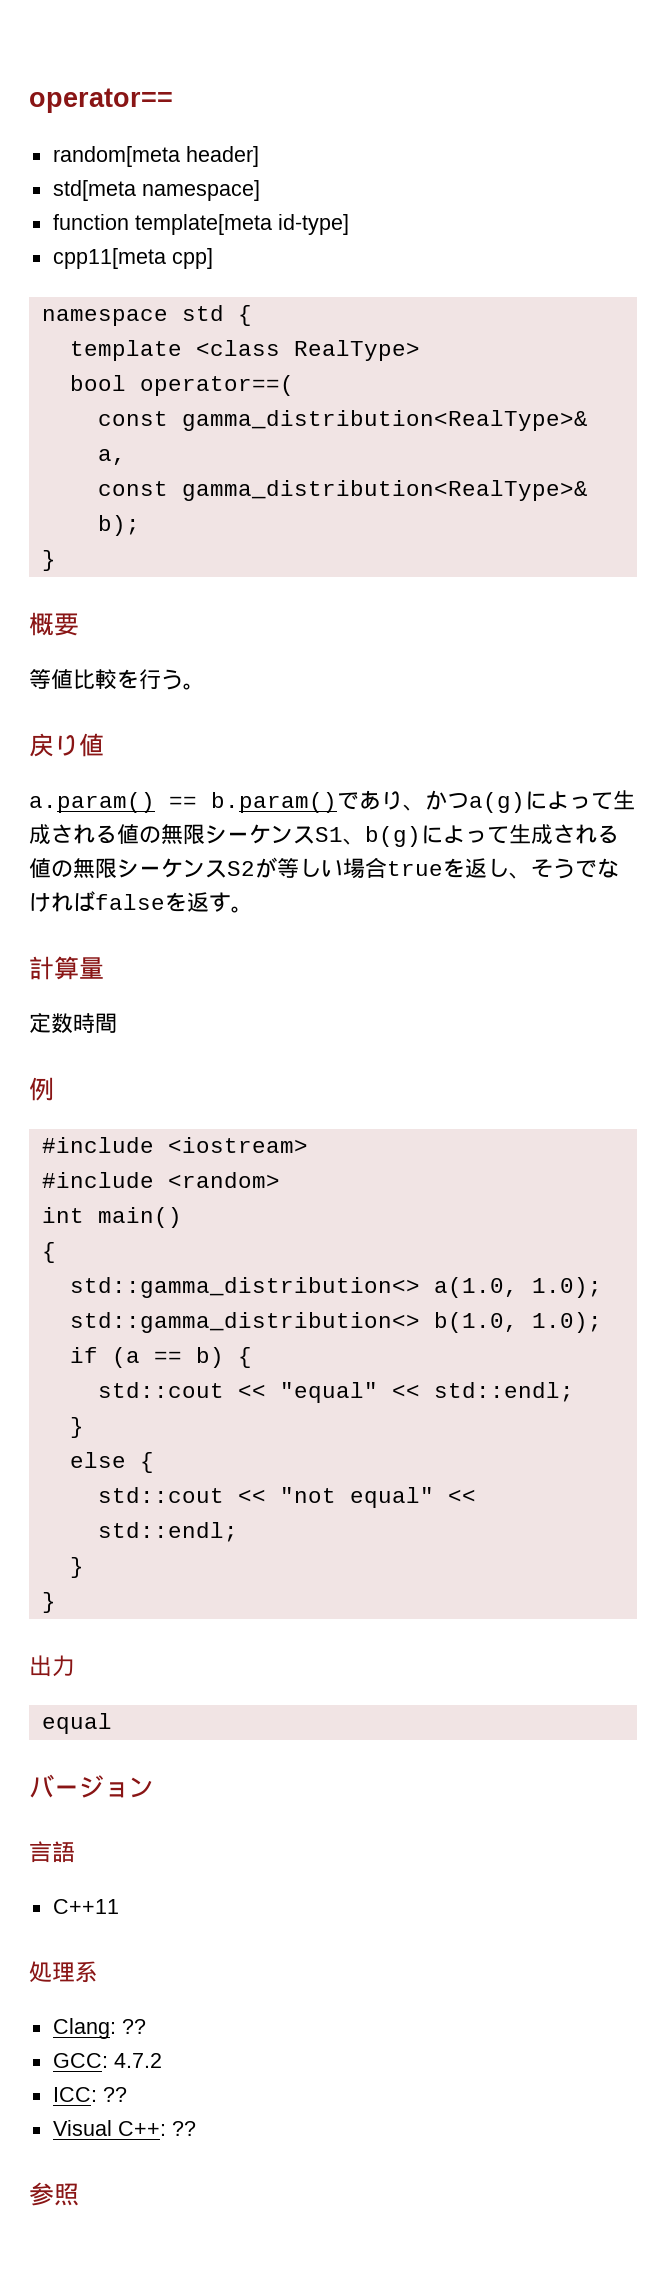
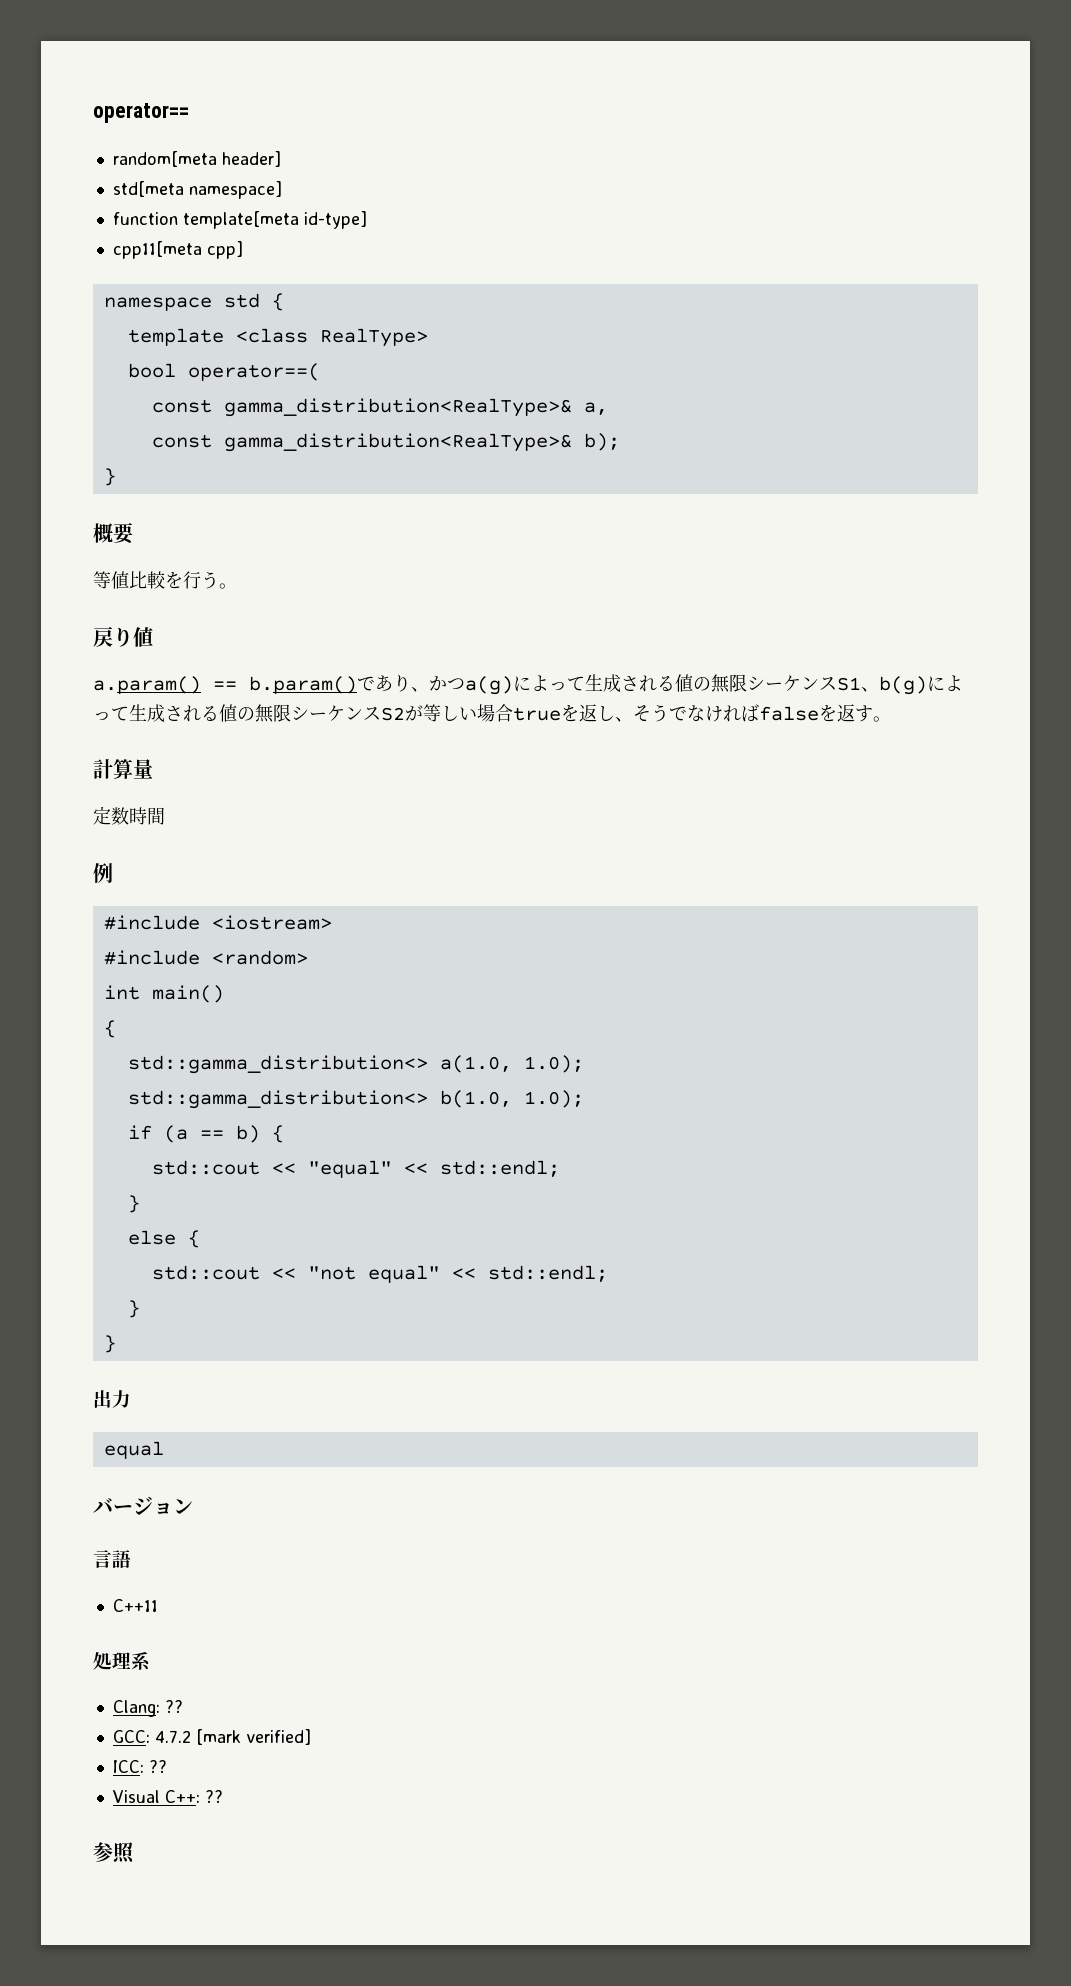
(162, 2060) none -> [195,1729,311,1745] [mark verified]

